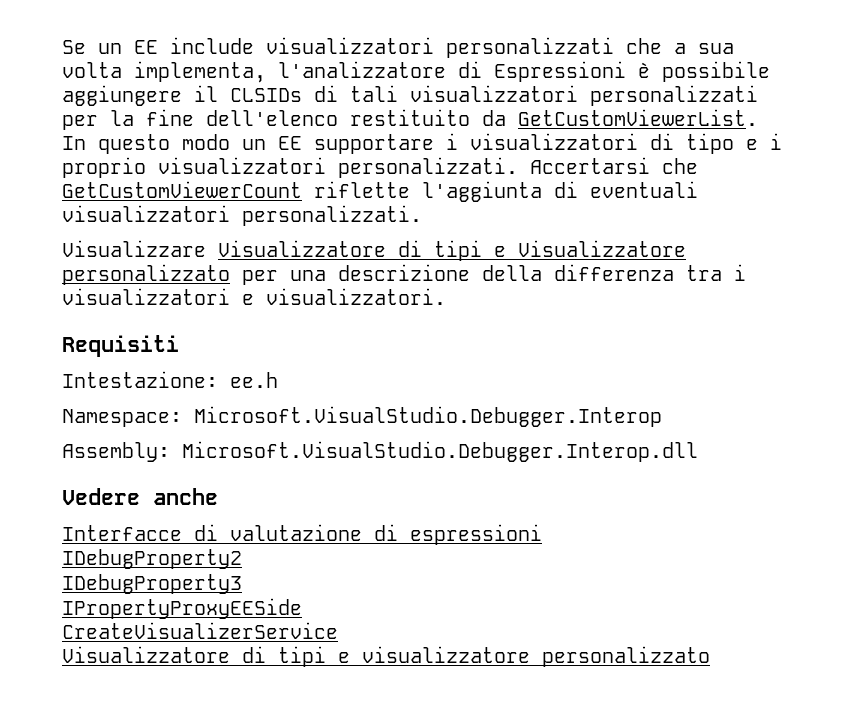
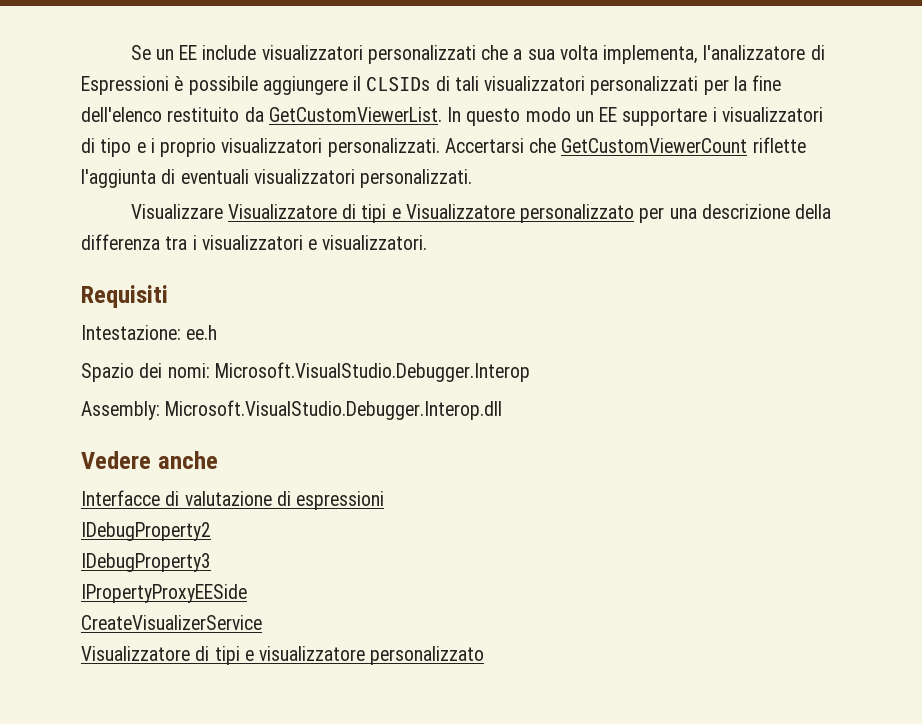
[62,409,182,427] Namespace: -> [81,363,210,382] Spazio dei nomi:

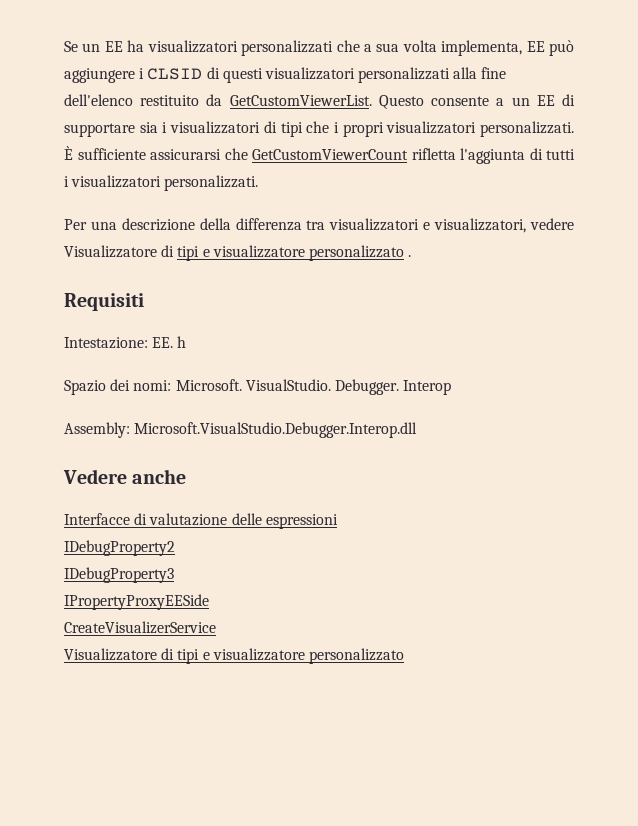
[202,45,257,60] include -> [127,40,145,52] ha
[703,45,825,60] [81,76,747,95] l'analizzatore di Espressioni è possibile aggiungere il CLSIDs di tali visualizzatori personalizzati per la -> [526,40,575,56] [64,67,478,83] EE può aggiungere i CLSID di questi visualizzatori personalizzati alla
[447,107,823,126] [81,138,524,157] In questo modo un EE supportare i visualizzatori di tipo e i proprio visualizzatori personalizzati. Accertarsi -> [378,94,575,109] [64,121,574,137] [64,146,221,160] Questo consente a un EE di supportare sia i visualizzatori di tipi che i propri visualizzatori personalizzati. È sufficiente assicurarsi
[752,137,806,153] riflette -> [411,148,456,160] rifletta
[180,169,249,184] eventuali -> [546,149,575,160] [64,176,69,187] tutti i
[130,204,665,223] Visualizzare Visualizzatore di tipi e Visualizzatore personalizzato per -> [64,219,87,230] Per
[192,235,197,250] i -> (326, 225) none
[322,235,428,250] visualizzatori. -> [434,218,575,233] [64,245,412,261] visualizzatori, vedere Visualizzatore di tipi e visualizzatore personalizzato .
[186,325,218,340] ee.h -> [152,336,187,348] EE. h
[214,362,530,382] Microsoft.VisualStudio.Debugger.Interop -> [175,379,452,395] Microsoft. VisualStudio. Debugger. Interop
[276,491,291,506] di -> [231,513,262,525] delle

